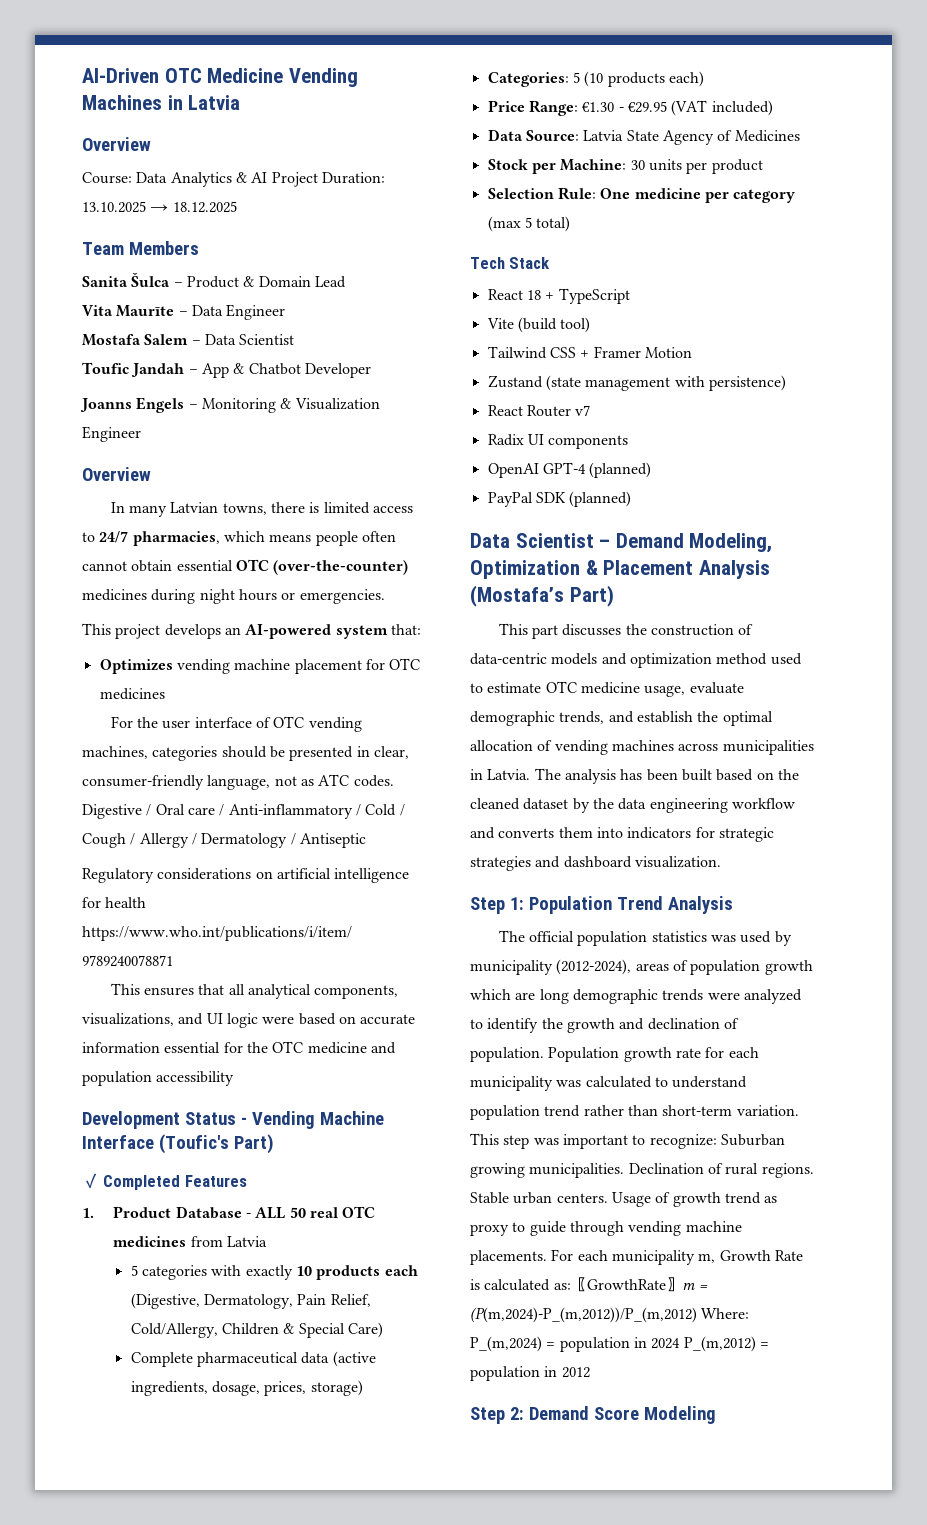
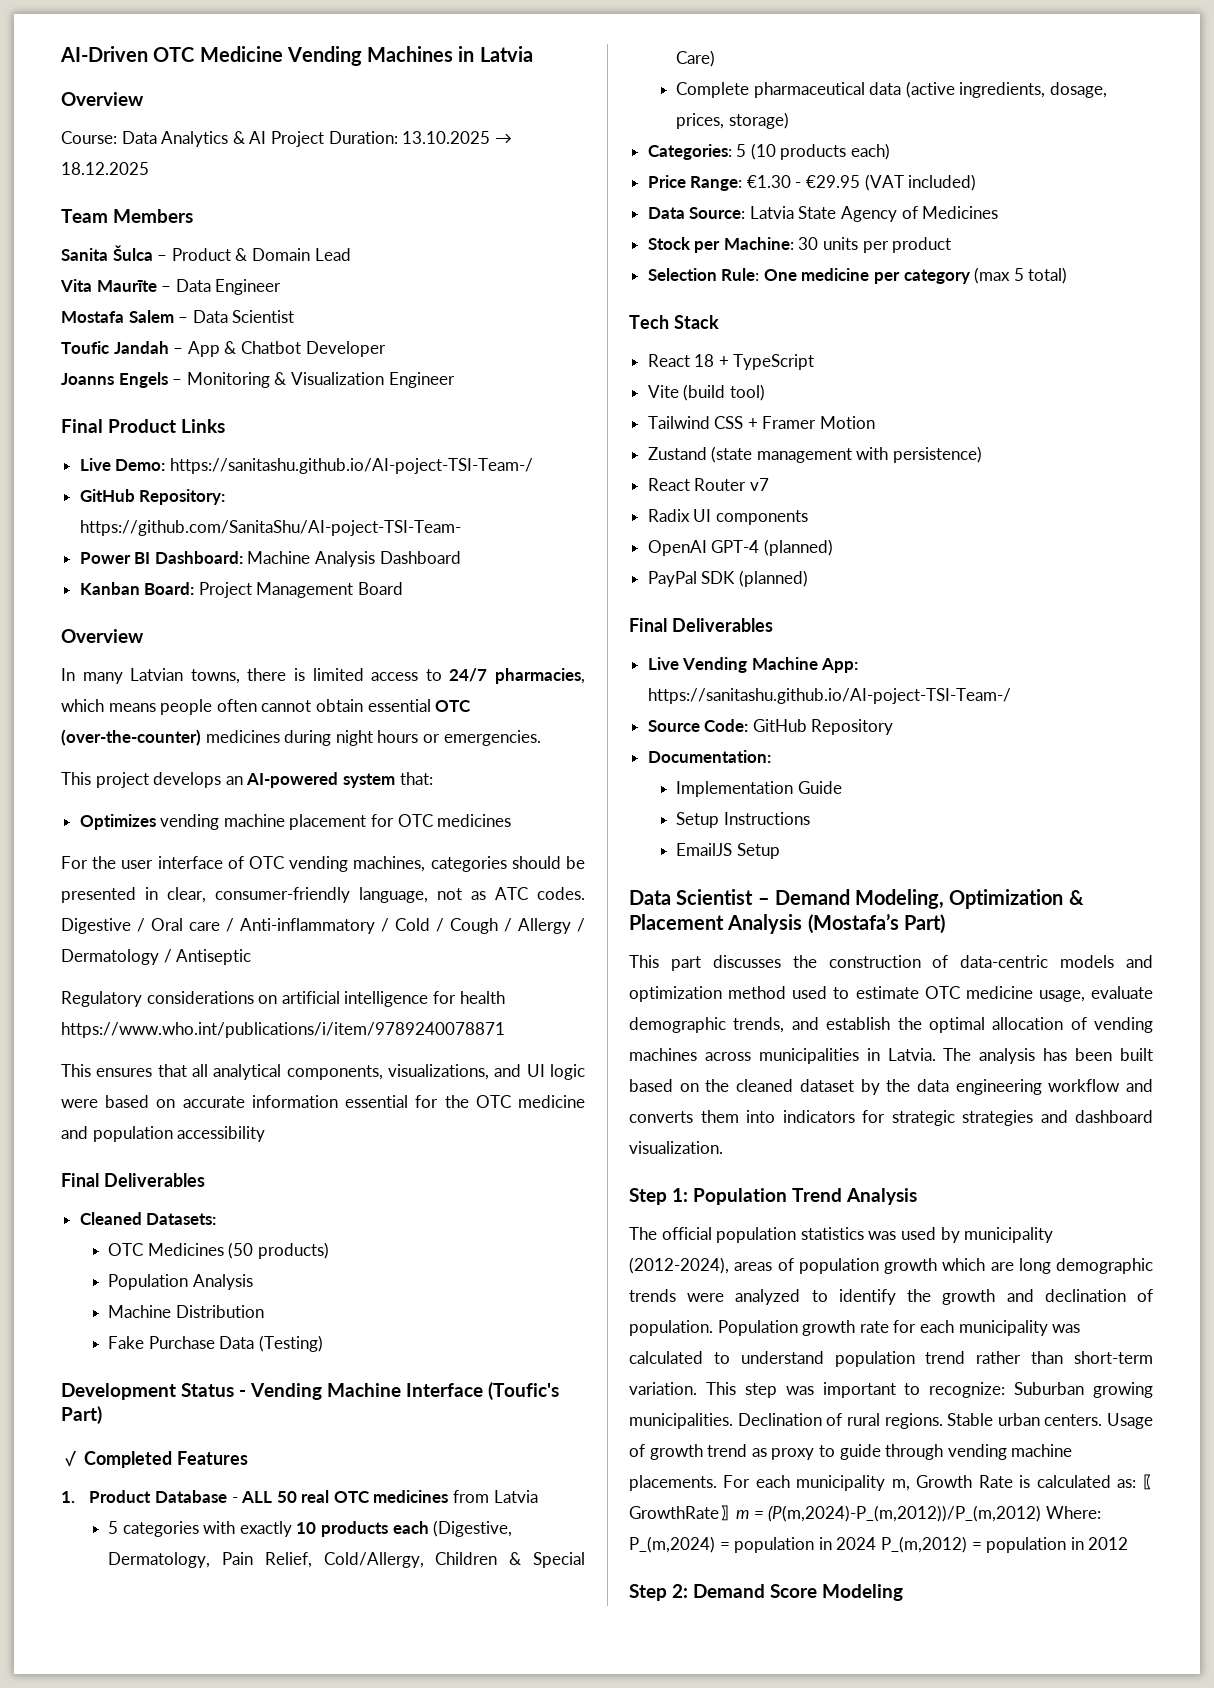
(141, 434) none -> [61,419,225,433] [79,458,533,474] [79,489,226,505] [79,520,461,536] [79,551,461,567] [79,582,404,598] // Final Product Links // Live Demo: https://sanitashu.github.io/AI-poject-TSI-Team-/ // GitHub Repository: https://github.com/SanitaShu/AI-poject-TSI-Team- // Power BI Dashboard: Machine Analysis Dashboard // Kanban Board: Project Management Board
(235, 1078) none -> [61,1173,205,1187] [79,1212,217,1225] [108,1242,329,1259] [108,1274,253,1290] [108,1305,264,1318] [108,1335,323,1352] // Final Deliverables // Cleaned Datasets: // OTC Medicines (50 products) // Population Analysis // Machine Distribution // Fake Purchase Data (Testing)
(632, 499) none -> [629,618,773,632] [647,657,859,673] [647,688,1011,704] [647,719,894,735] [647,750,771,763] [676,781,842,797] [676,812,810,828] [676,843,780,859] // Final Deliverables // Live Vending Machine App: https://sanitashu.github.io/AI-poject-TSI-Team-/ // Source Code: GitHub Repository // Documentation: // Implementation Guide // Setup Instructions // EmailJS Setup

